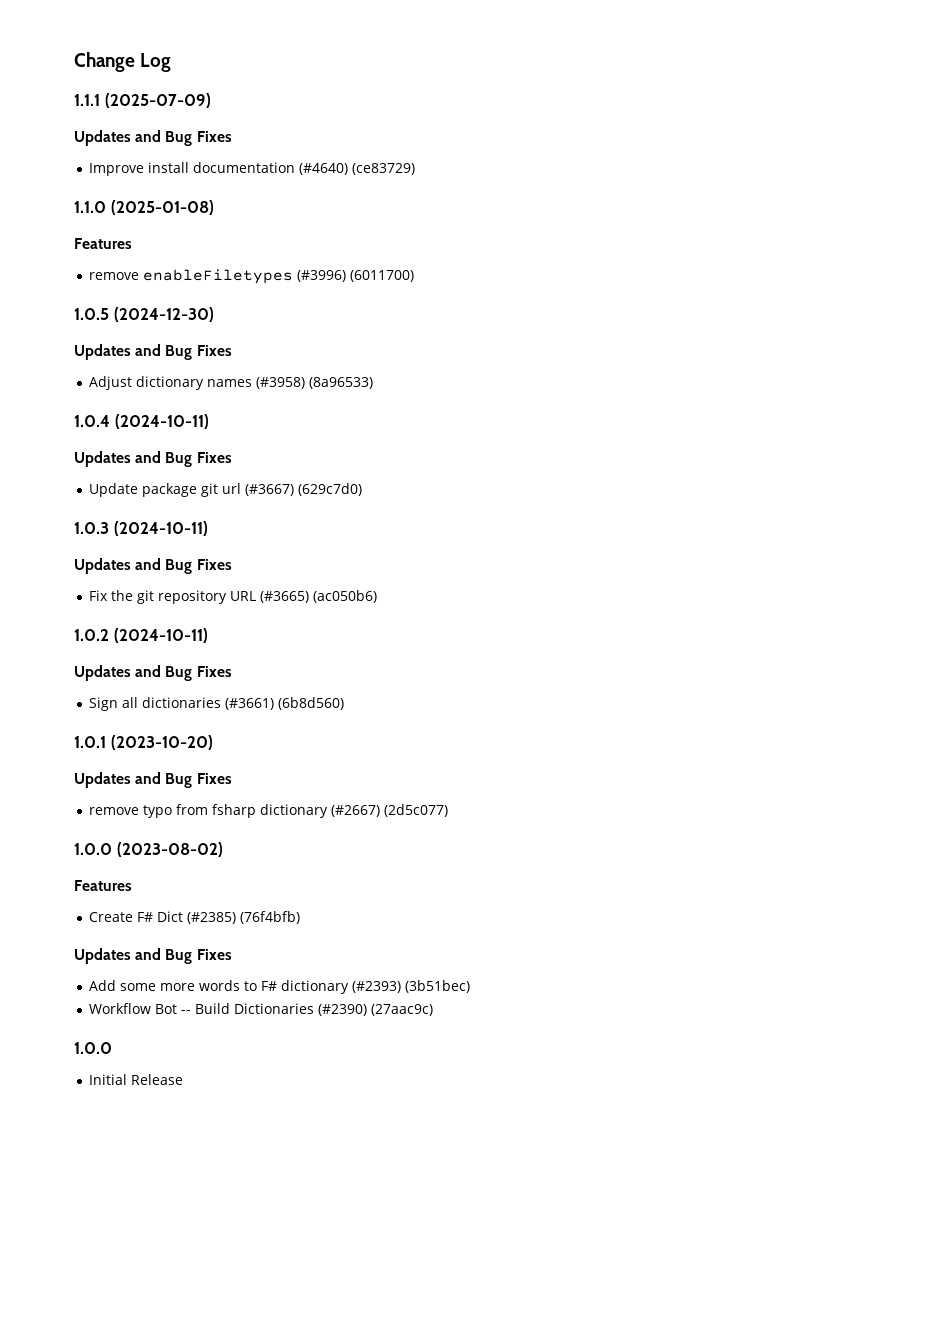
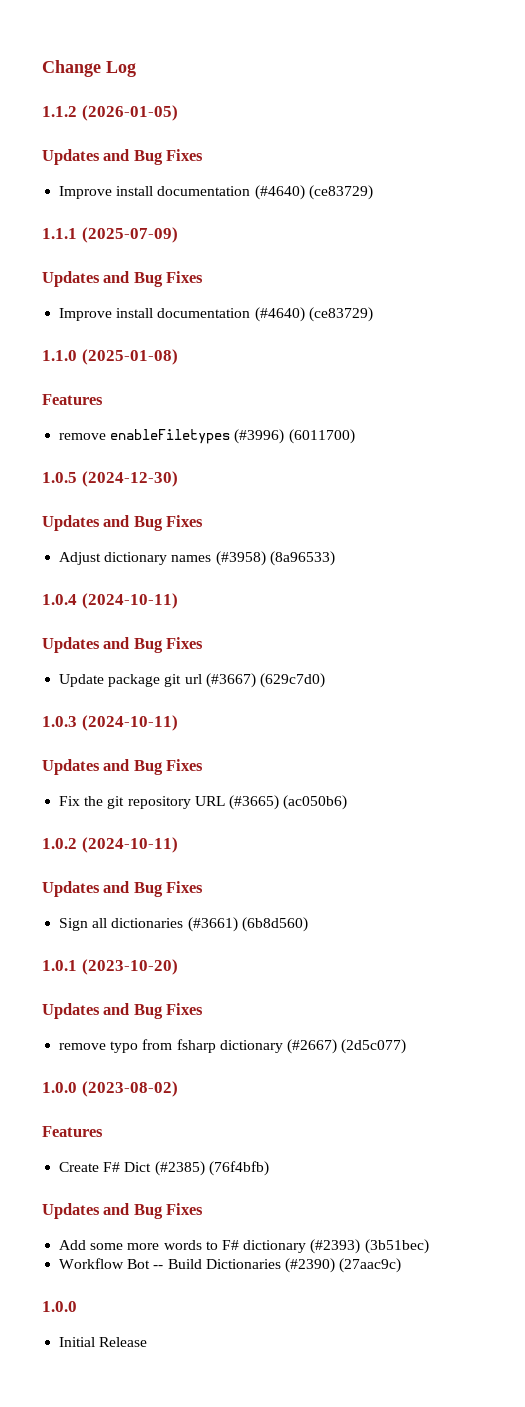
(172, 62) none -> [42,105,178,121] [42,149,204,165] [59,185,373,200] // 1.1.2 (2026-01-05) // Updates and Bug Fixes // Improve install documentation (#4640) (ce83729)

